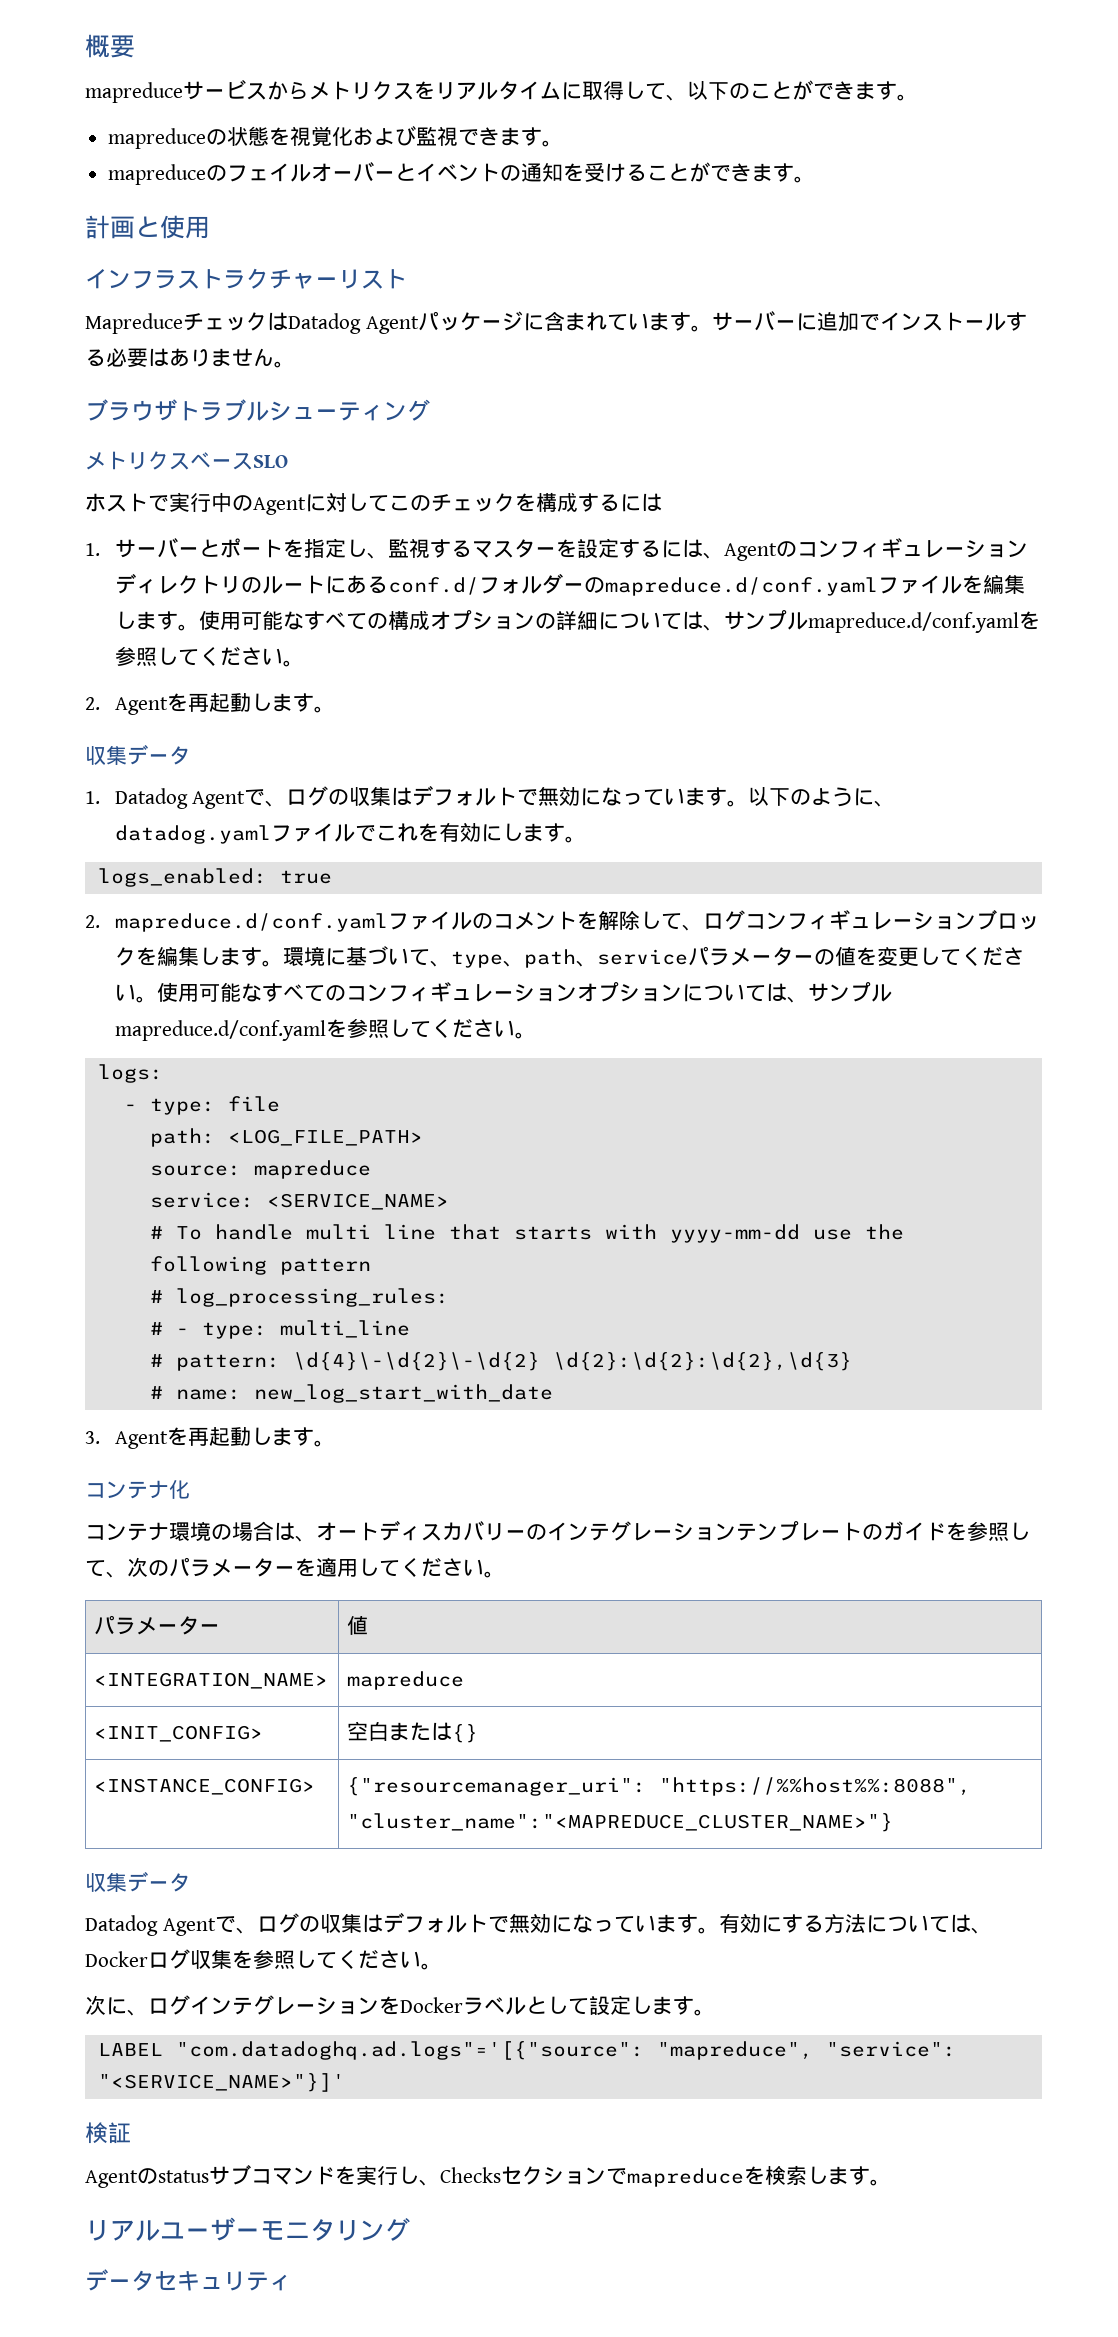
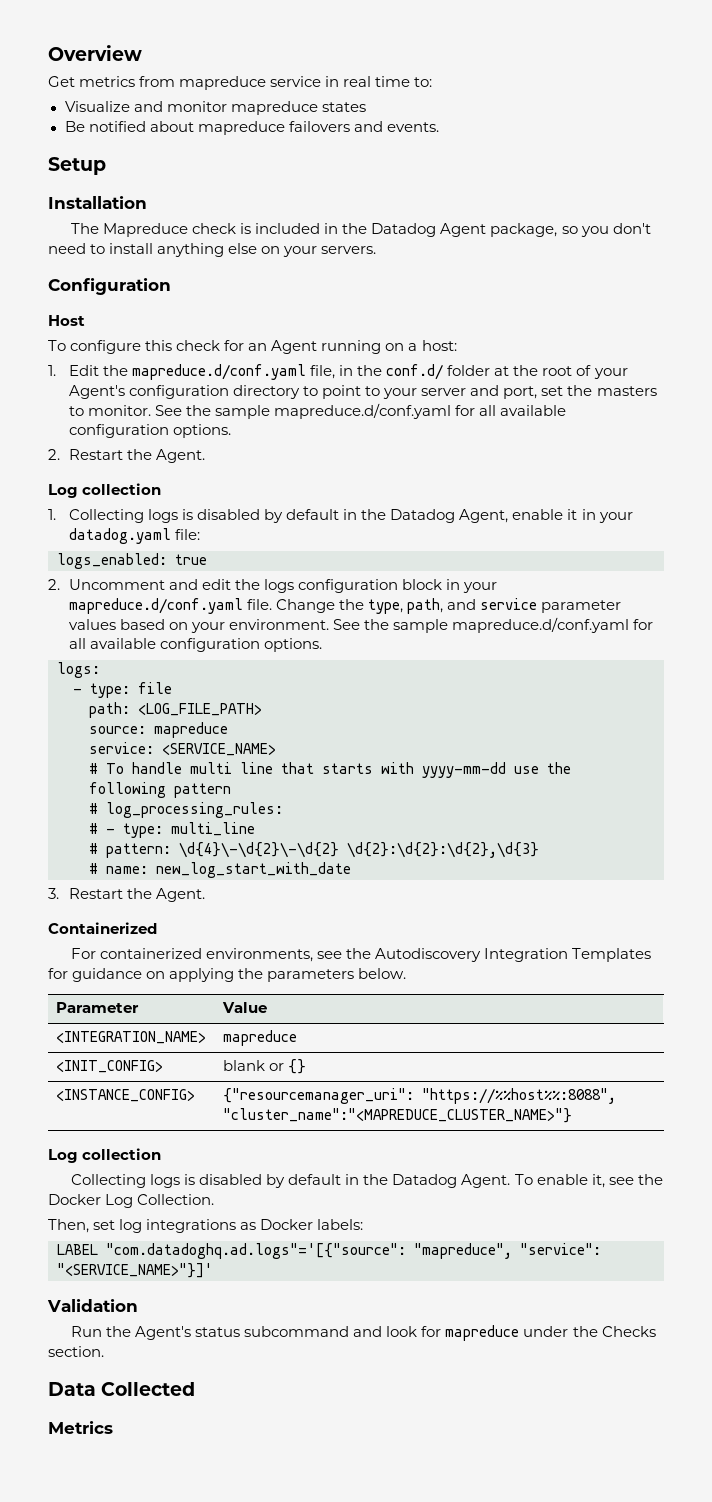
[85,34,135,58] [85,80,918,103] [108,126,564,149] [108,162,816,185] [85,215,210,239] [85,268,407,289] [85,311,1027,334] [85,348,295,368] [85,399,430,421] [85,451,288,470] [85,492,662,515] [85,538,1028,561] [114,573,1025,596] [114,610,1040,633] [114,646,304,667] [85,693,335,715] [85,744,190,765] [85,785,896,809] [114,822,586,844] [97,868,332,887] [85,910,1039,932] [114,946,1024,968] [114,982,892,1003] [114,1018,536,1041] 概要 // mapreduceサービスからメトリクスをリアルタイムに取得して、以下のことができます。 // mapreduceの状態を視覚化および監視できます。 // mapreduceのフェイルオーバーとイベントの通知を受けることができます。 // 計画と使用 // インフラストラクチャーリスト // MapreduceチェックはDatadog Agentパッケージに含まれています。サーバーに追加でインストールする必要はありません。 // ブラウザトラブルシューティング // メトリクスベースSLO // ホストで実行中のAgentに対してこのチェックを構成するには // 1.サーバーとポートを指定し、監視するマスターを設定するには、Agentのコンフィギュレーションディレクトリのルートにあるconf.d/フォルダーのmapreduce.d/conf.yamlファイルを編集します。使用可能なすべての構成オプションの詳細については、サンプルmapreduce.d/conf.yamlを参照してください。 // 2. Agentを再起動します。 // 収集データ // 1. Datadog Agentで、ログの収集はデフォルトで無効になっています。以下のように、datadog.yamlファイルでこれを有効にします。 // logs_enabled: true // 2. mapreduce.d/conf.yamlファイルのコメントを解除して、ログコンフィギュレーションブロックを編集します。環境に基づいて、type、path、serviceパラメーターの値を変更してください。使用可能なすべてのコンフィギュレーションオプションについては、サンプルmapreduce.d/conf.yamlを参照してください。 -> [48,45,142,61] [48,76,433,90] [64,101,366,115] [64,121,439,135] [48,157,106,175] [48,196,147,209] [71,223,651,237] [48,243,377,257] [48,278,171,295] [48,315,85,326] [48,340,457,354] [48,364,628,380] [68,385,657,399] [68,403,567,419] [68,424,231,438] [48,449,206,463] [48,483,162,498] [48,509,633,523] [68,528,200,544] [57,553,207,569] [48,579,498,593] [68,598,622,614] [68,617,654,633] [68,638,323,652] Overview // Get metrics from mapreduce service in real time to: // Visualize and monitor mapreduce states // Be notified about mapreduce failovers and events. // Setup // Installation // The Mapreduce check is included in the Datadog Agent package, so you don't need to install anything else on your servers. // Configuration // Host // To configure this check for an Agent running on a host: // 1. Edit the mapreduce.d/conf.yaml file, in the conf.d/ folder at the root of your Agent's configuration directory to point to your server and port, set the masters to monitor. See the sample mapreduce.d/conf.yaml for all available configuration options. // 2. Restart the Agent. // Log collection // 1. Collecting logs is disabled by default in the Datadog Agent, enable it in your datadog.yaml file: // logs_enabled: true // 2. Uncomment and edit the logs configuration block in your mapreduce.d/conf.yaml file. Change the type, path, and service parameter values based on your environment. See the sample mapreduce.d/conf.yaml for all available configuration options.
[114,1427,335,1449] [85,1480,190,1499] [85,1520,1030,1542] [85,1557,505,1578] [94,1615,221,1635] [347,1616,369,1635] Agentを再起動します。 // コンテナ化 // コンテナ環境の場合は、オートディスカバリーのインテグレーションテンプレートのガイドを参照して、次のパラメーターを適用してください。 // パラメーター | 値 -> [68,888,206,902] [48,922,157,934] [71,948,652,962] [48,968,407,982] [56,1002,140,1013] [222,1002,268,1013] Restart the Agent. // Containerized // For containerized environments, see the Autodiscovery Integration Templates for guidance on applying the parameters below. // Parameter | Value
[347,1721,453,1741] 空白または -> [223,1060,285,1071] blank or
[85,1871,190,1892] [85,1912,992,1936] [85,1949,442,1970] [85,1995,715,2016] 収集データ // Datadog Agentで、ログの収集はデフォルトで無効になっています。有効にする方法については、Dockerログ収集を参照してください。 // 次に、ログインテグレーションをDockerラベルとして設定します。 -> [48,1148,162,1163] [71,1174,663,1188] [48,1194,215,1208] [48,1219,364,1233] Log collection // Collecting logs is disabled by default in the Datadog Agent. To enable it, see the Docker Log Collection. // Then, set log integrations as Docker labels:
[85,2122,131,2144] [85,2165,891,2188] [85,2217,410,2241] [85,2269,292,2291] 検証 // Agentのstatusサブコマンドを実行し、Checksセクションでmapreduceを検索します。 // リアルユーザーモニタリング // データセキュリティ -> [47,1299,138,1312] [71,1325,656,1341] [48,1346,104,1357] [48,1382,196,1396] [48,1421,113,1434] Validation // Run the Agent's status subcommand and look for mapreduce under the Checks section. // Data Collected // Metrics

